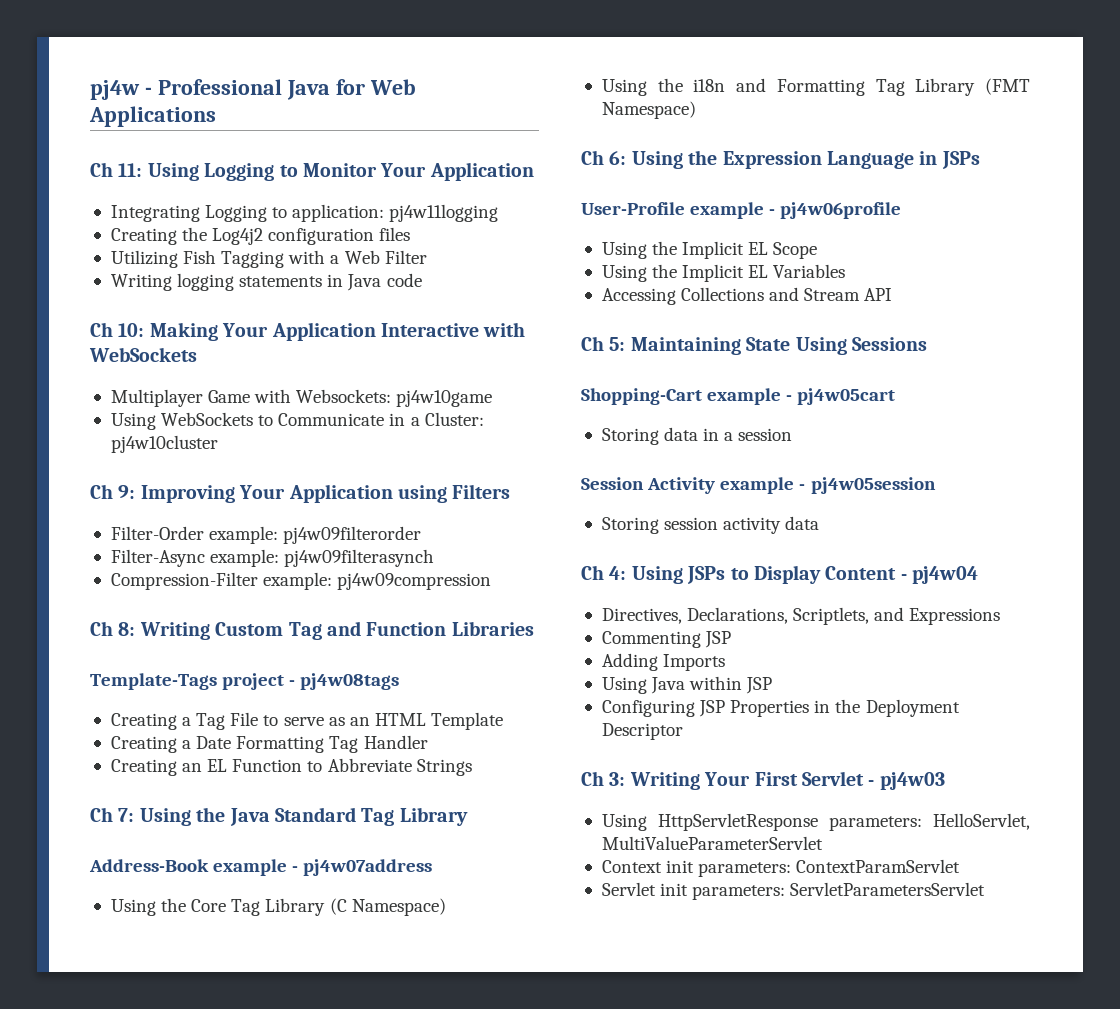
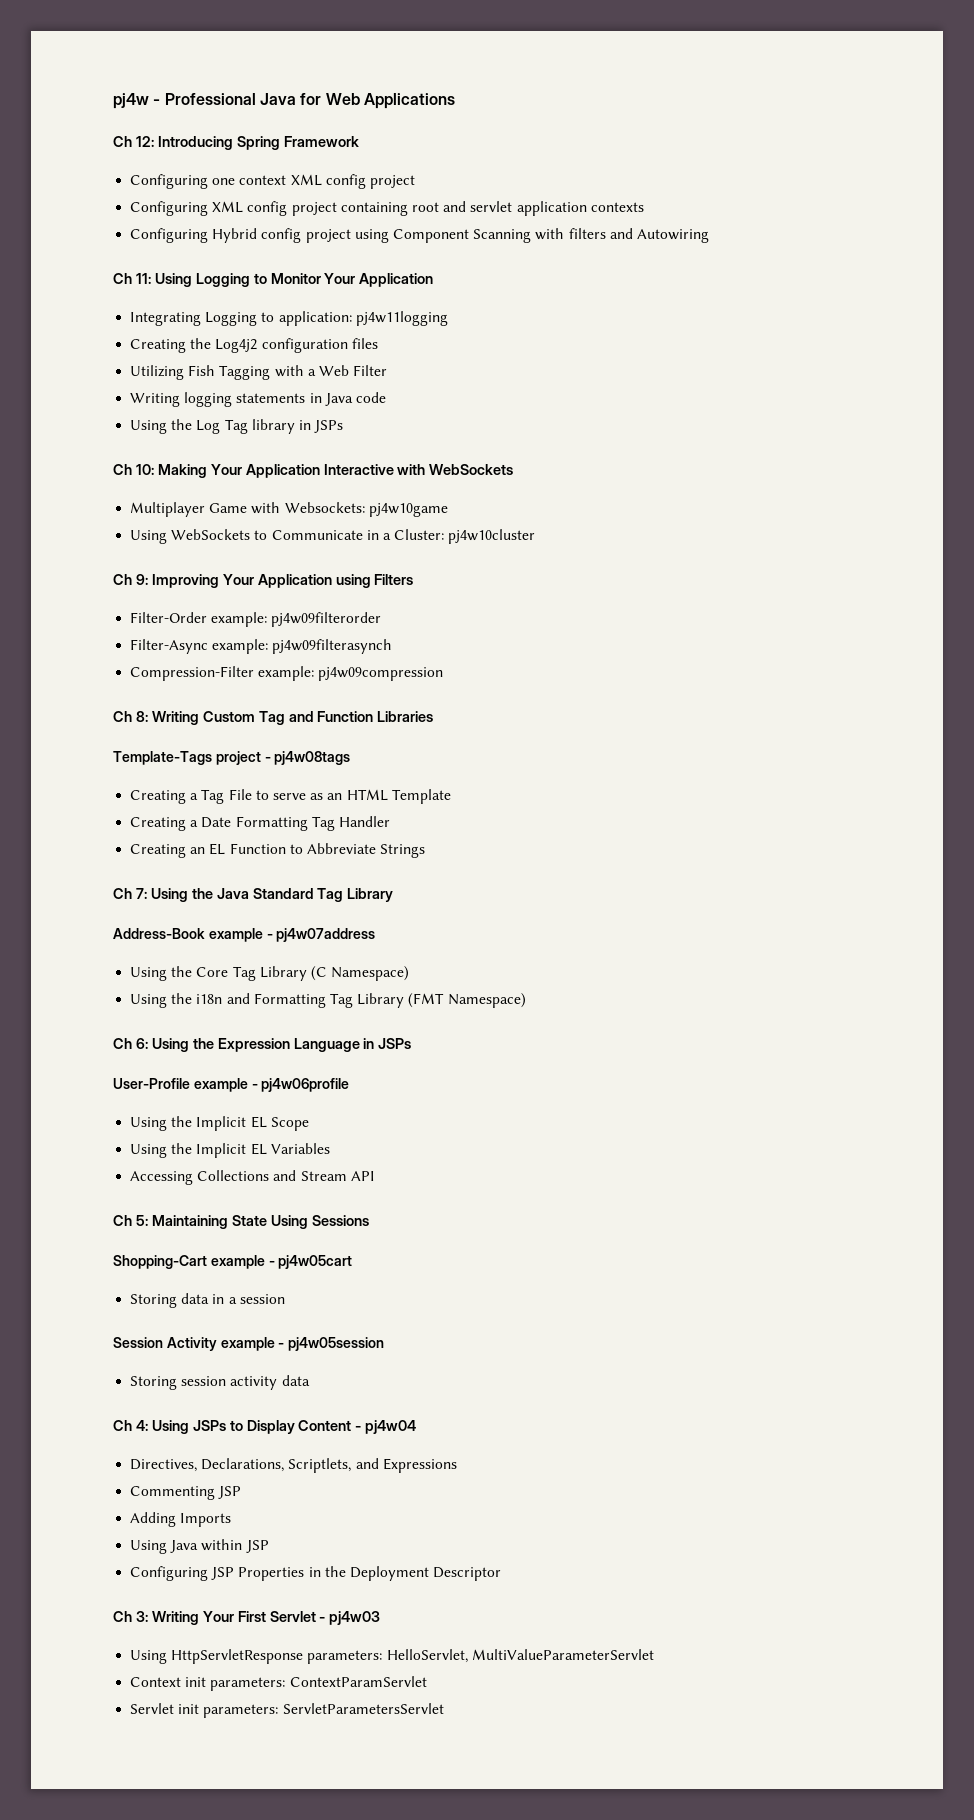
(216, 116) none -> [113,136,359,150] [130,174,415,189] [130,201,644,216] [130,228,709,243] // Ch 12: Introducing Spring Framework // Configuring one context XML config project // Configuring XML config project containing root and servlet application contexts // Configuring Hybrid config project using Component Scanning with filters and Autowiring
(422, 280) none -> [130,419,344,434] // Using the Log Tag library in JSPs

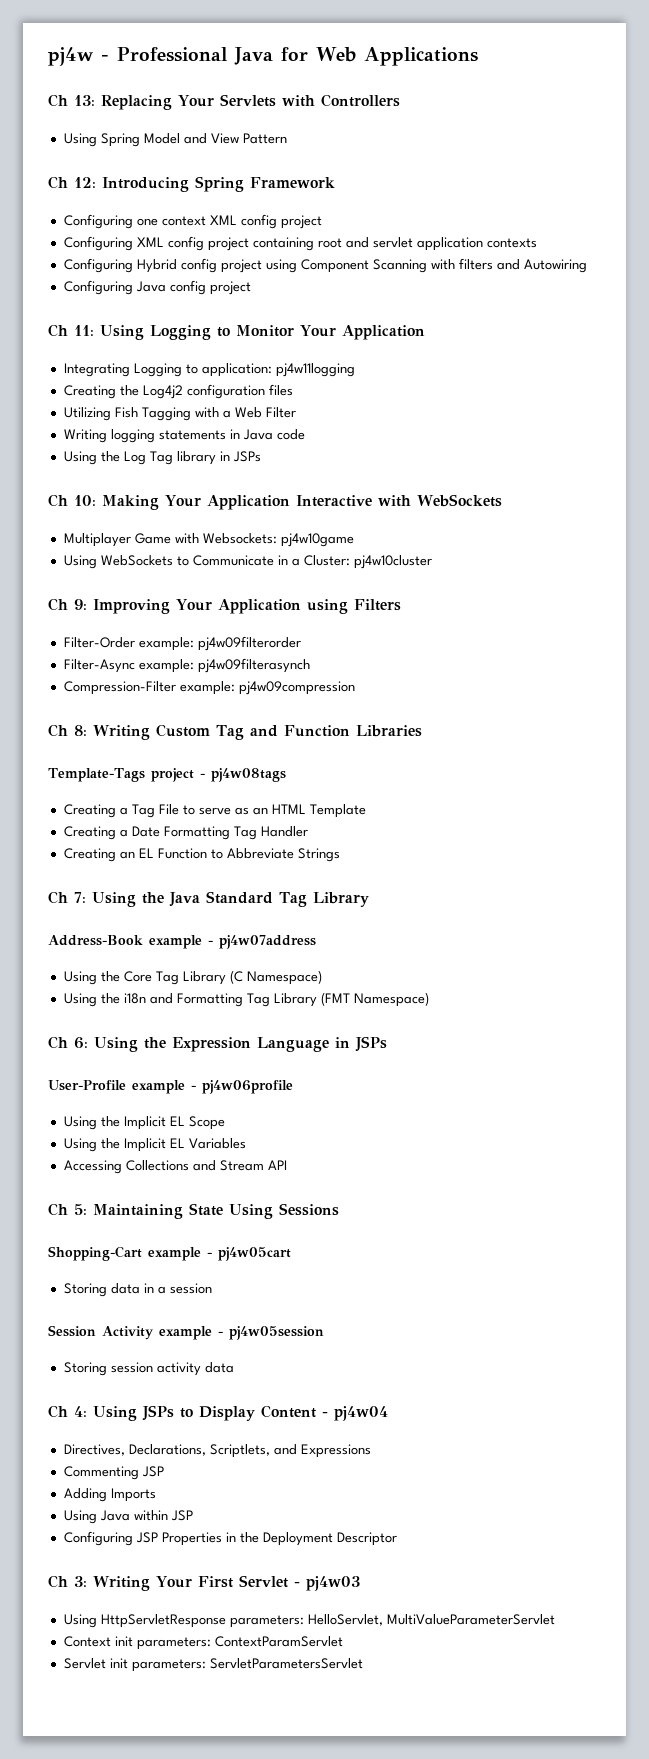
(455, 101) none -> [48,94,400,110] [63,133,287,147] // Ch 13: Replacing Your Servlets with Controllers // Using Spring Model and View Pattern
(709, 236) none -> [63,280,251,295] // Configuring Java config project

